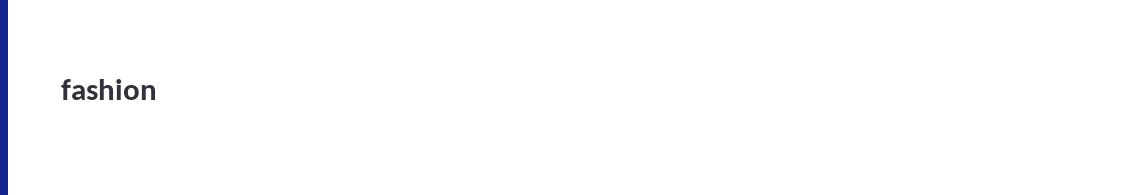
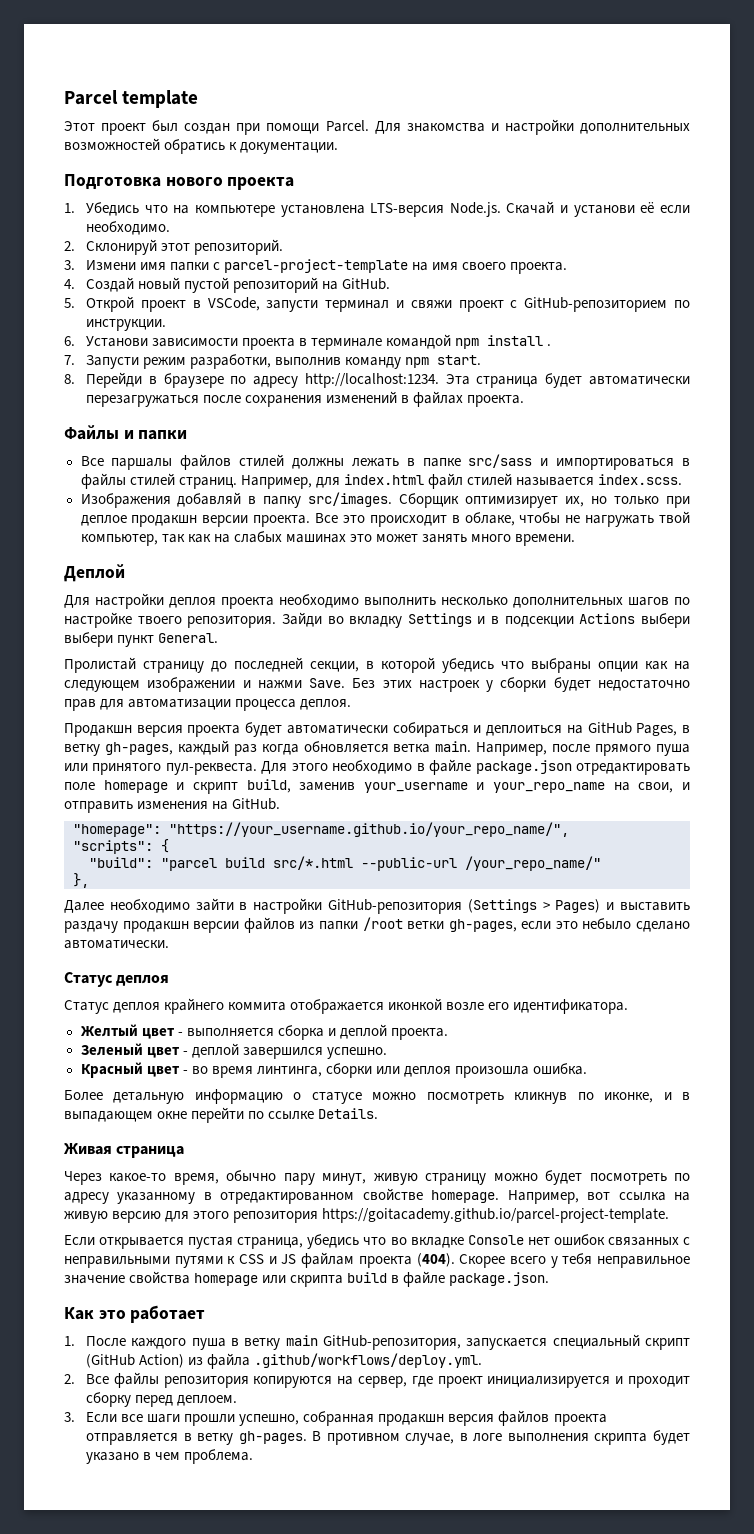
[61,79,157,100] fashion -> [64,90,199,108] [64,119,691,135] [64,138,339,154] [64,174,295,190] [64,201,691,217] [86,221,171,235] [64,239,284,255] [64,259,568,274] [64,277,391,293] [64,296,691,312] [86,319,167,331] [64,334,552,350] [64,354,482,369] [64,372,690,388] [86,391,525,407] [64,425,188,440] [80,454,691,470] [80,473,682,489] [80,492,690,508] [80,511,690,527] [80,531,575,546] [64,564,125,582] [64,593,690,609] [64,612,690,628] [64,632,219,647] [64,657,690,673] [64,677,690,692] [64,699,352,711] [64,722,691,737] [64,740,690,756] [64,759,691,775] [64,779,690,794] [64,798,281,813] [73,822,569,837] [73,839,169,854] [89,856,601,871] [73,873,89,888] [64,898,690,914] [64,917,690,933] [64,940,169,949] [64,972,170,987] [64,998,629,1014] [80,1024,448,1040] [80,1043,387,1059] [80,1062,587,1078] [64,1089,691,1104] [64,1107,379,1123] [64,1143,185,1158] [64,1170,690,1185] [64,1188,691,1204] [64,1208,670,1223] [64,1234,690,1249] [64,1252,690,1268] [64,1271,550,1287] [64,1305,206,1323] [64,1334,690,1350] [86,1353,483,1369] [64,1372,690,1388] [86,1392,238,1407] [64,1410,607,1426] [86,1430,690,1445] [86,1449,254,1464] Parcel template // Этот проект был создан при помощи Parcel. Для знакомства и настройки дополнительных возможностей обратись к документации. // Подготовка нового проекта // 1. Убедись что на компьютере установлена LTS-версия Node.js. Скачай и установи её если необходимо. // 2. Склонируй этот репозиторий. // 3. Измени имя папки с parcel-project-template на имя своего проекта. // 4. Создай новый пустой репозиторий на GitHub. // 5. Открой проект в VSCode, запусти терминал и свяжи проект с GitHub-репозиторием по инструкции. // 6. Установи зависимости проекта в терминале командой npm install . // 7. Запусти режим разработки, выполнив команду npm start. // 8. Перейди в браузере по адресу http://localhost:1234. Эта страница будет автоматически перезагружаться после сохранения изменений в файлах проекта. // Файлы и папки // Все паршалы файлов стилей должны лежать в папке src/sass и импортироваться в файлы стилей страниц. Например, для index.html файл стилей называется index.scss. // Изображения добавляй в папку src/images. Сборщик оптимизирует их, но только при деплое продакшн версии проекта. Все это происходит в облаке, чтобы не нагружать твой компьютер, так как на слабых машинах это может занять много времени. // Деплой // Для настройки деплоя проекта необходимо выполнить несколько дополнительных шагов по настройке твоего репозитория. Зайди во вкладку Settings и в подсекции Actions выбери выбери пункт General. // Пролистай страницу до последней секции, в которой убедись что выбраны опции как на следующем изображении и нажми Save. Без этих настроек у сборки будет недостаточно прав для автоматизации процесса деплоя. // Продакшн версия проекта будет автоматически собираться и деплоиться на GitHub Pages, в ветку gh-pages, каждый раз когда обновляется ветка main. Например, после прямого пуша или принятого пул-реквеста. Для этого необходимо в файле package.json отредактировать поле homepage и скрипт build, заменив your_username и your_repo_name на свои, и отправить изменения на GitHub. // "homepage": "https://your_username.github.io/your_repo_name/", // "scripts": { // "build": "parcel build src/*.html --public-url /your_repo_name/" // }, // Далее необходимо зайти в настройки GitHub-репозитория (Settings > Pages) и выставить раздачу продакшн версии файлов из папки /root ветки gh-pages, если это небыло сделано автоматически. // Статус деплоя // Статус деплоя крайнего коммита отображается иконкой возле его идентификатора. // Желтый цвет - выполняется сборка и деплой проекта. // Зеленый цвет - деплой завершился успешно. // Красный цвет - во время линтинга, сборки или деплоя произошла ошибка. // Более детальную информацию о статусе можно посмотреть кликнув по иконке, и в выпадающем окне перейти по ссылке Details. // Живая страница // Через какое-то время, обычно пару минут, живую страницу можно будет посмотреть по адресу указанному в отредактированном свойстве homepage. Например, вот ссылка на живую версию для этого репозитория https://goitacademy.github.io/parcel-project-template. // Если открывается пустая страница, убедись что во вкладке Console нет ошибок связанных с неправильными путями к CSS и JS файлам проекта (404). Скорее всего у тебя неправильное значение свойства homepage или скрипта build в файле package.json. // Как это работает // 1. После каждого пуша в ветку main GitHub-репозитория, запускается специальный скрипт (GitHub Action) из файла .github/workflows/deploy.yml. // 2. Все файлы репозитория копируются на сервер, где проект инициализируется и проходит сборку перед деплоем. // 3. Если все шаги прошли успешно, собранная продакшн версия файлов проекта отправляется в ветку gh-pages. В противном случае, в логе выполнения скрипта будет указано в чем проблема.

